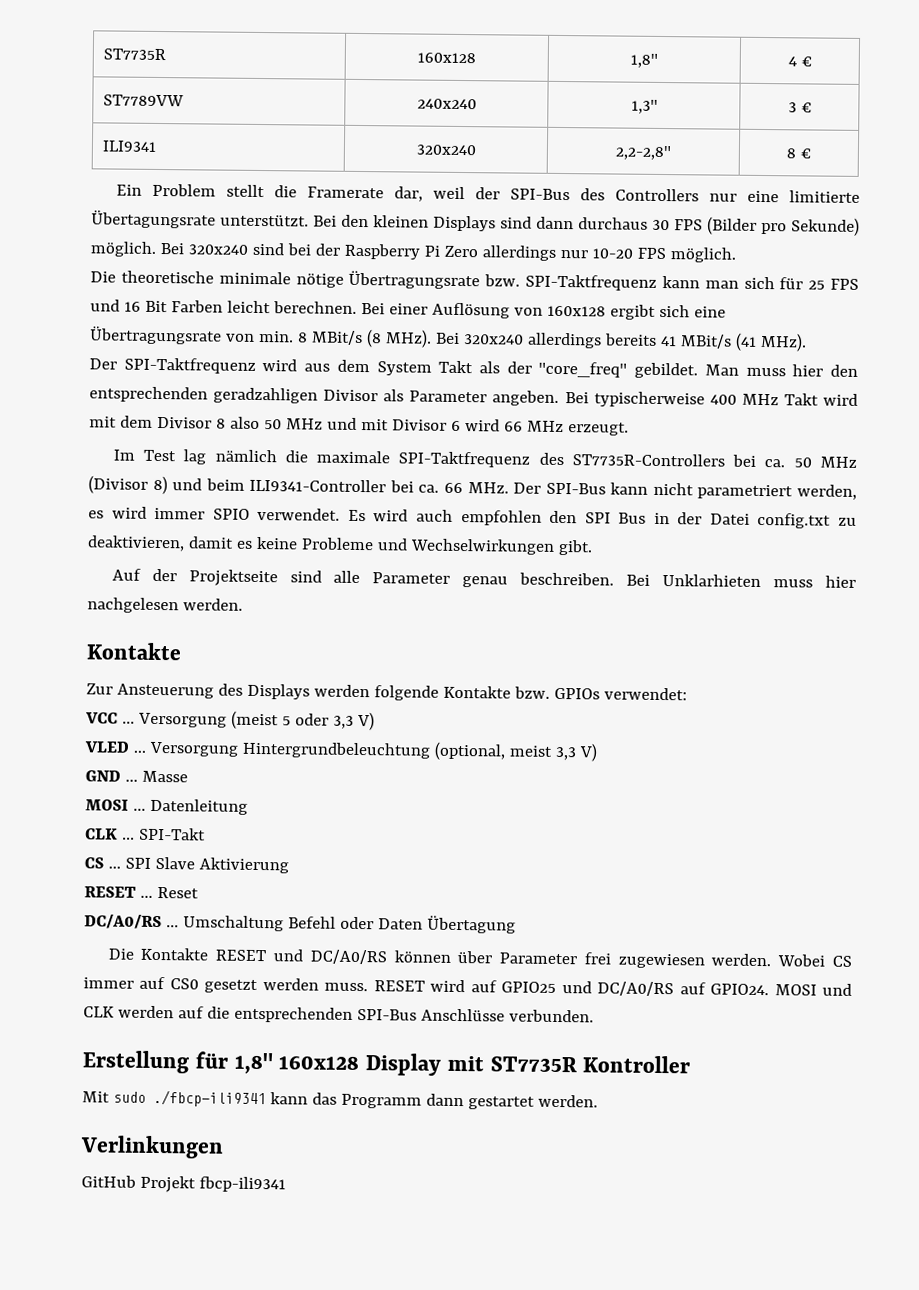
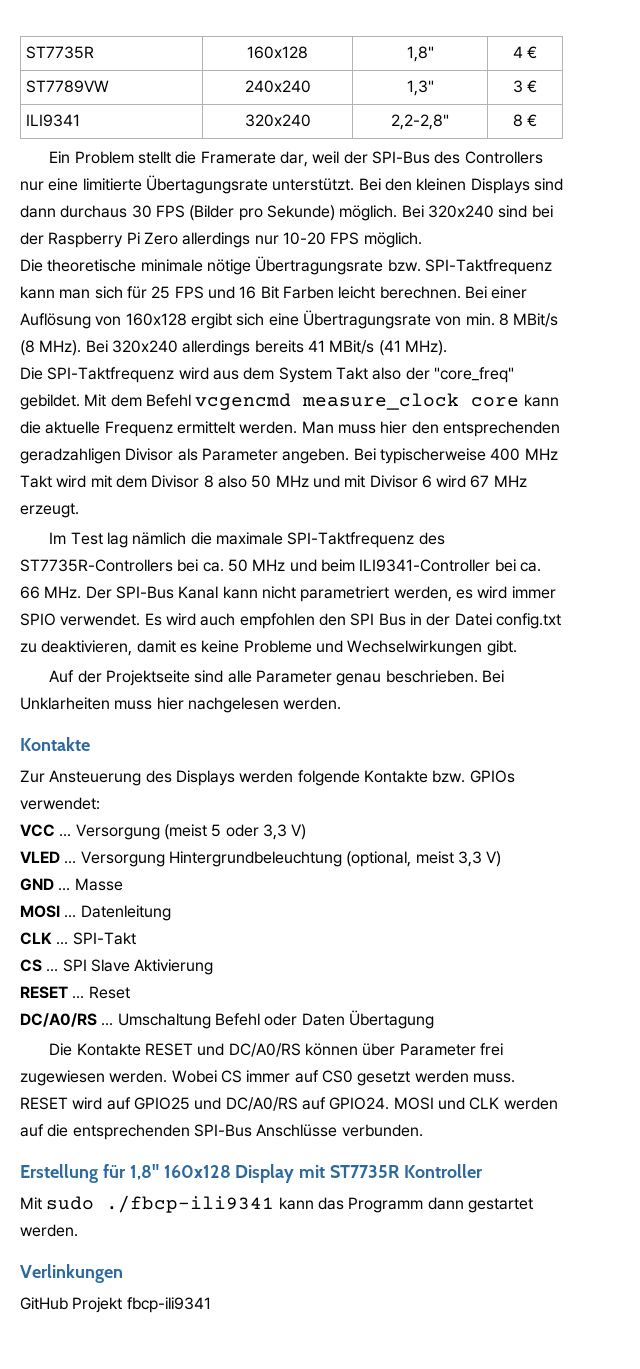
[89,358,117,370] Der -> [20,367,43,380] Die
[479,361,501,374] als -> [372,367,402,380] also
(699, 370) none -> [84,393,559,410] [20,421,298,437] Mit dem Befehl vcgencmd measure_clock core kann die aktuelle Frequenz ermittelt werden.
[503,421,523,432] 66 -> [470,475,490,488] 67
[88,475,168,495] (Divisor 8) -> (286, 565) none
(606, 488) none -> [178,586,219,599] Kanal
[519,572,762,588] beschreiben. Bei Unklarhieten -> [385,670,504,683] [20,697,110,710] beschrieben. Bei Unklarheiten

